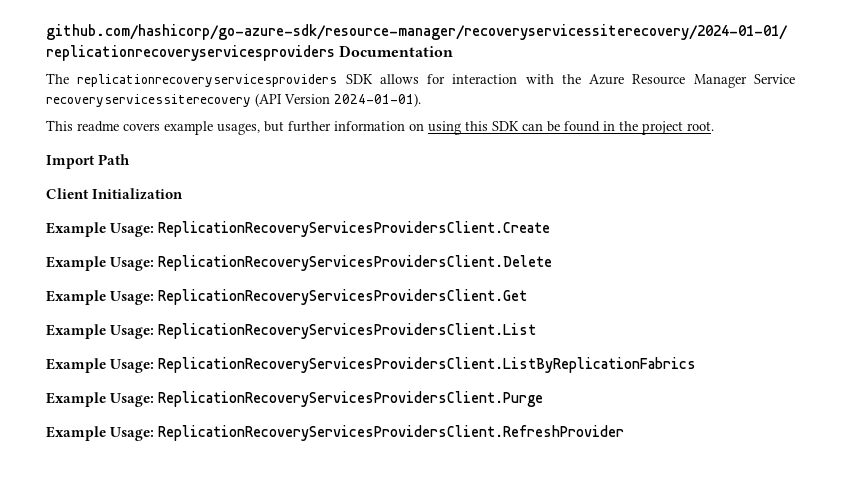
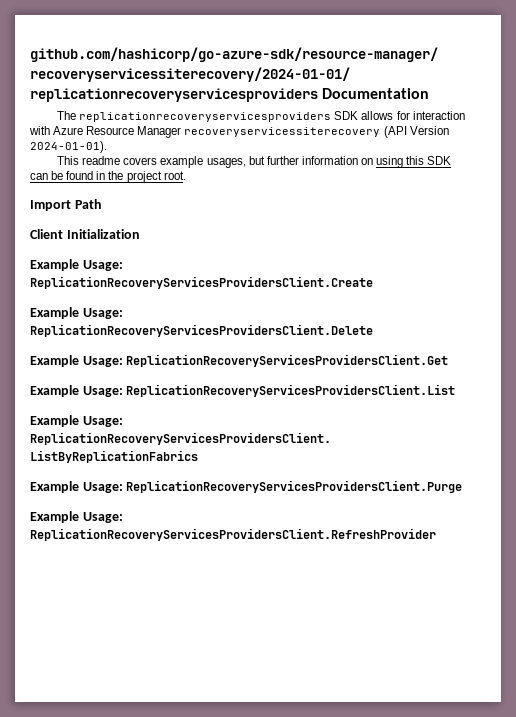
[561,74,581,84] the -> (50, 130) none
[753,74,795,84] Service -> (182, 132) none

